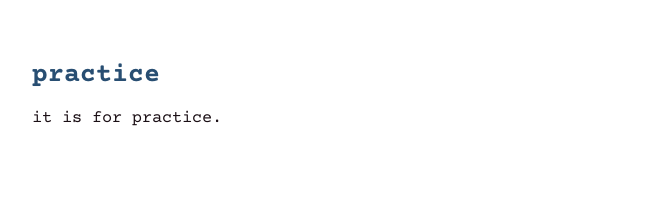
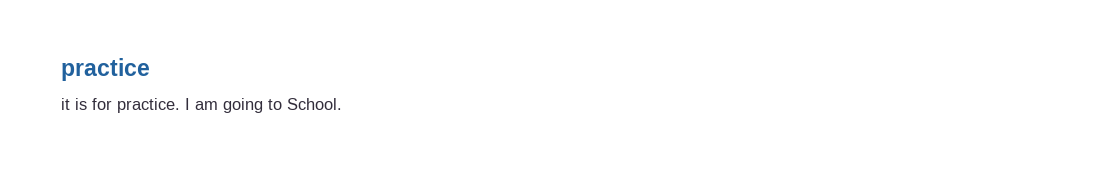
(222, 118) none -> [185,98,342,113] I am going to School.

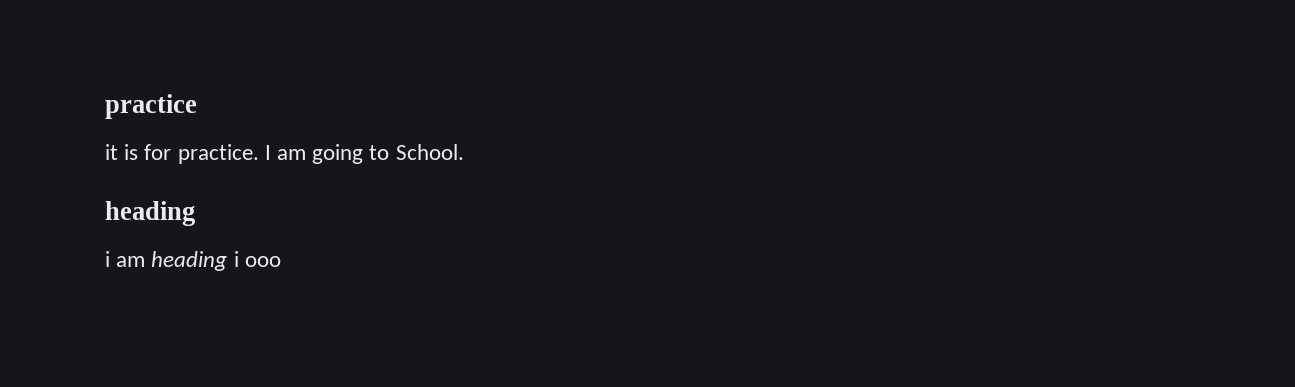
(342, 104) none -> [105,201,195,226] [105,251,281,271] // heading // i am heading i ooo

